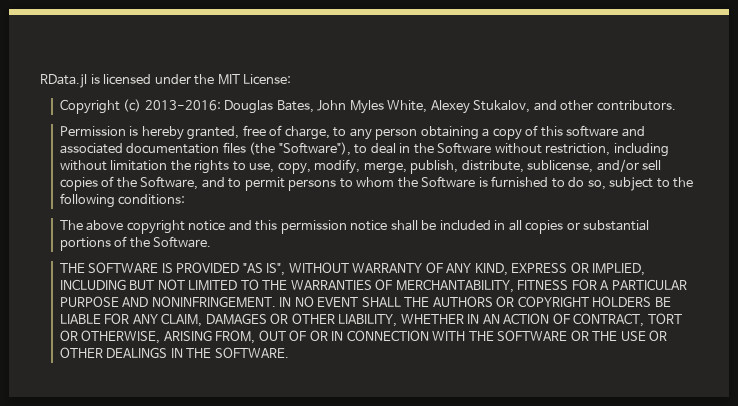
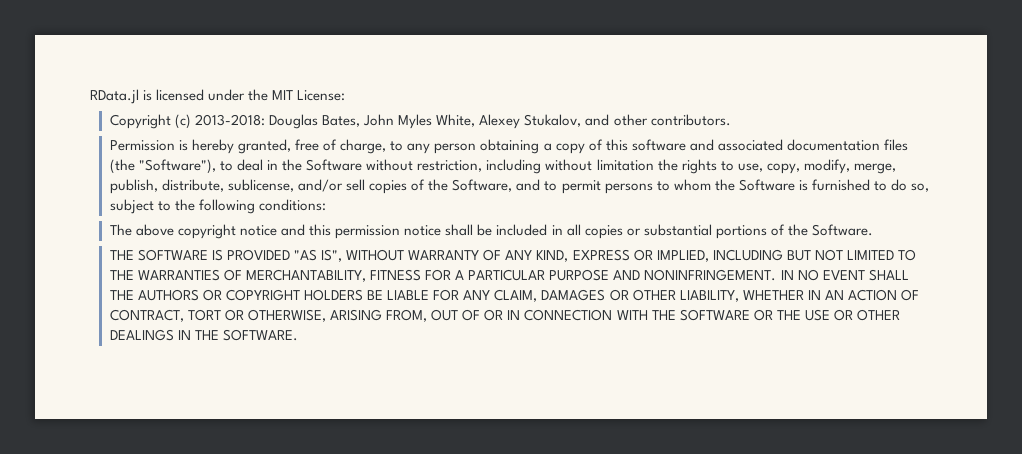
[144,100,221,111] 2013-2016: -> [195,114,266,126] 2013-2018:

